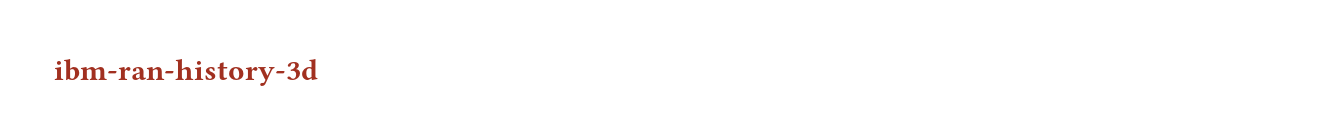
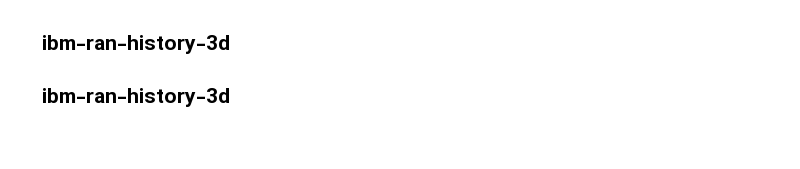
[54,59,318,86] ibm-ran-history-3d -> [42,35,230,54] [42,88,230,107] ibm-ran-history-3d // ibm-ran-history-3d

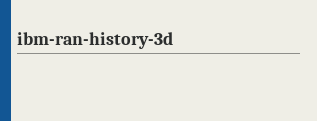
[42,35,230,54] [42,88,230,107] ibm-ran-history-3d // ibm-ran-history-3d -> [17,32,173,49] ibm-ran-history-3d

